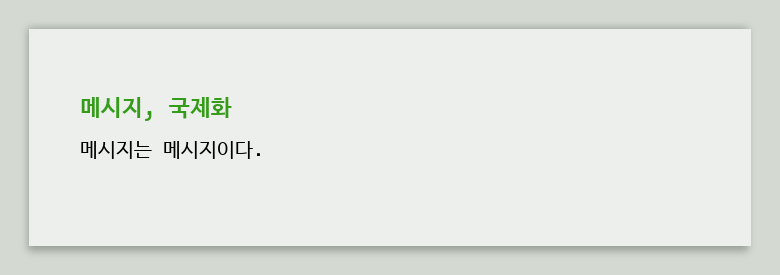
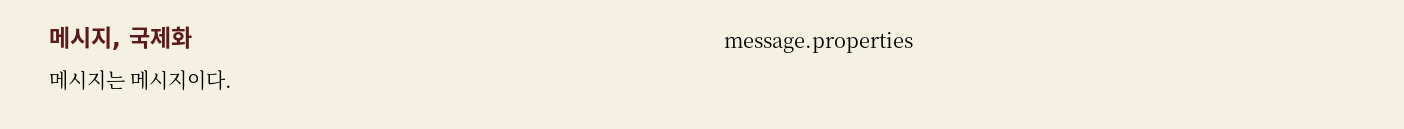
(264, 150) none -> [724,32,913,53] // message.properties

